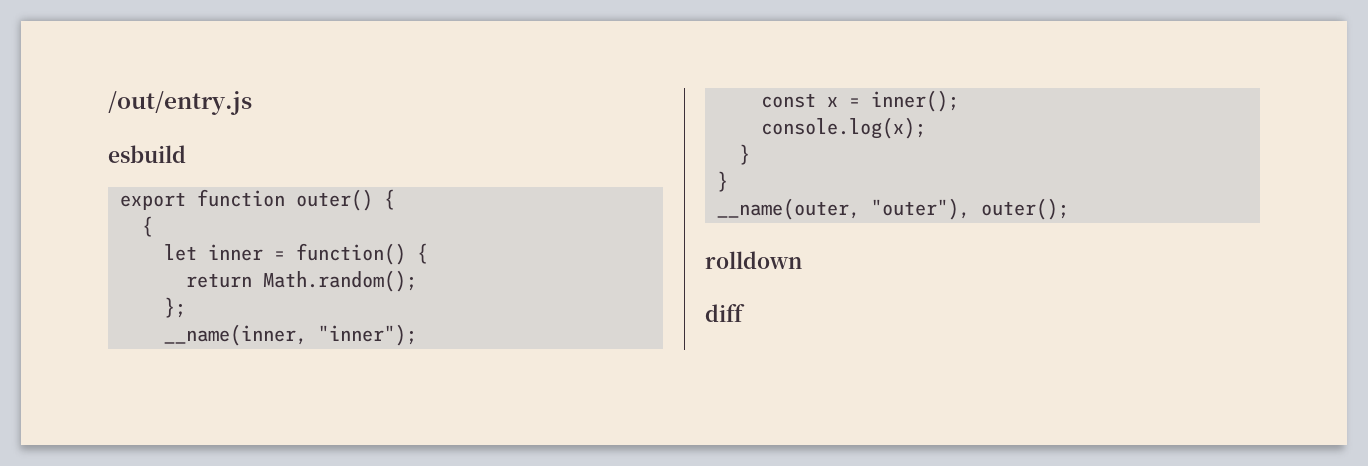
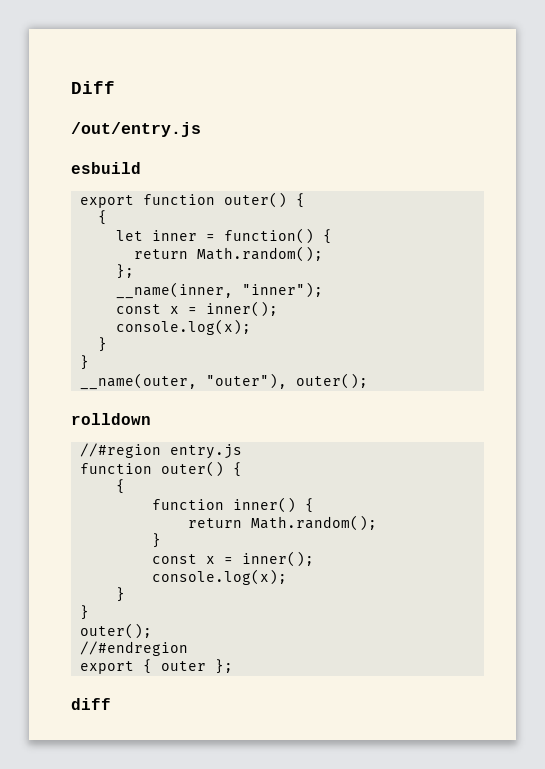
(108, 103) none -> [71,81,115,94] Diff //
(802, 260) none -> [80,443,242,459] [80,461,242,477] [116,479,125,494] [152,497,314,513] [188,515,377,531] [152,533,161,548] [152,551,314,567] [152,569,287,585] [116,587,125,602] [80,605,89,620] [80,623,152,639] [80,641,188,656] [80,659,233,674] // //#region entry.js // function outer() { // { // function inner() { // return Math.random(); // } // const x = inner(); // console.log(x); // } // } // outer(); // //#endregion // export { outer };

